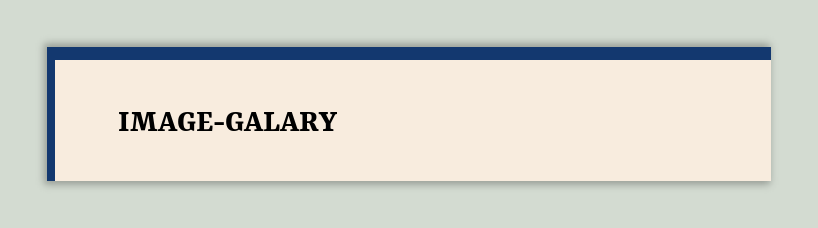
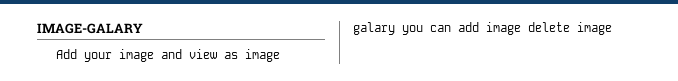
(338, 121) none -> [55,49,280,62] [353,22,612,35] // Add your image and view as image galary you can add image delete image

